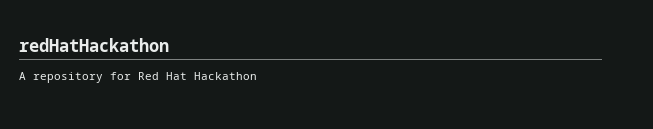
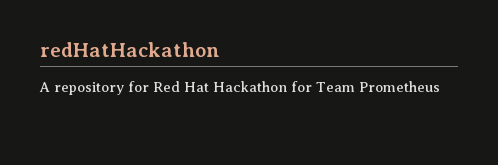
(257, 76) none -> [291,81,440,92] for Team Prometheus

